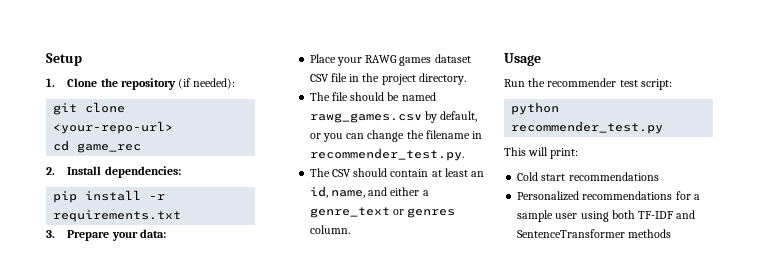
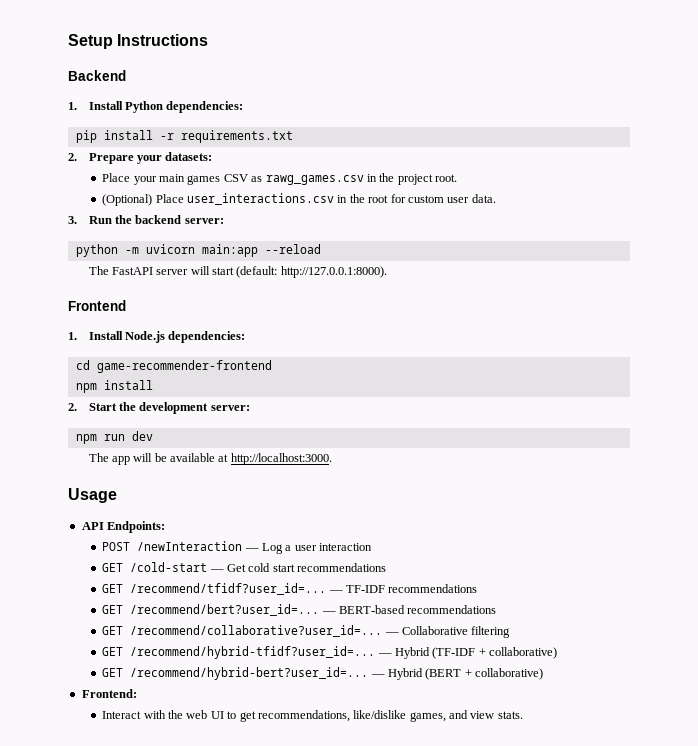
[46,78,236,90] [53,102,126,115] [53,121,174,134] [53,140,142,153] [46,166,102,175] // 1. Clone the repository (if needed): // git clone <your-repo-url> // cd game_rec // 2. Install -> [117,34,209,46] [68,70,126,81] [68,101,163,113] Instructions // Backend // 1. Install Python
[46,230,55,238] 3. -> [68,153,77,161] 2.
[139,229,166,238] data: -> [165,152,213,161] datasets:
[365,54,471,66] [309,73,466,85] [309,92,436,101] [309,111,478,123] [309,130,482,142] [309,148,464,161] [309,168,484,177] [309,186,429,198] [309,207,456,218] [309,225,350,234] [504,53,541,66] [504,78,672,90] [511,102,560,115] [511,121,664,134] [504,147,579,159] [517,172,659,181] [517,191,700,201] [517,210,696,222] [517,229,672,238] RAWG games dataset CSV file in the project directory. // The file should be named rawg_games.csv by default, or you can change the filename in recommender_test.py. // The CSV should contain at least an id, name, and either a genre_text or genres column. // Usage // Run the recommender test script: // python recommender_test.py // This will print: // Cold start recommendations // Personalized recommendations for a sample user using both TF-IDF and SentenceTransformer methods -> [159,173,458,185] [102,193,496,206] [68,215,224,224] [75,244,321,257] [88,266,387,278] [68,300,126,311] [68,331,246,343] [75,360,272,373] [75,380,153,393] [68,402,250,414] [75,431,153,444] [88,453,332,465] [68,488,117,503] [81,521,166,533] [102,541,373,554] [102,562,387,572] [102,583,478,595] [102,604,497,616] [102,625,511,638] [102,646,558,659] [102,667,544,680] [81,689,137,698] [102,710,523,722] main games CSV as rawg_games.csv in the project root. // (Optional) Place user_interactions.csv in the root for custom user data. // 3. Run the backend server: // python -m uvicorn main:app --reload // The FastAPI server will start (default: http://127.0.0.1:8000). // Frontend // 1. Install Node.js dependencies: // cd game-recommender-frontend // npm install // 2. Start the development server: // npm run dev // The app will be available at http://localhost:3000. // Usage // API Endpoints: // POST /newInteraction — Log a user interaction // GET /cold-start — Get cold start recommendations // GET /recommend/tfidf?user_id=... — TF-IDF recommendations // GET /recommend/bert?user_id=... — BERT-based recommendations // GET /recommend/collaborative?user_id=... — Collaborative filtering // GET /recommend/hybrid-tfidf?user_id=... — Hybrid (TF-IDF + collaborative) // GET /recommend/hybrid-bert?user_id=... — Hybrid (BERT + collaborative) // Frontend: // Interact with the web UI to get recommendations, like/dislike games, and view stats.

